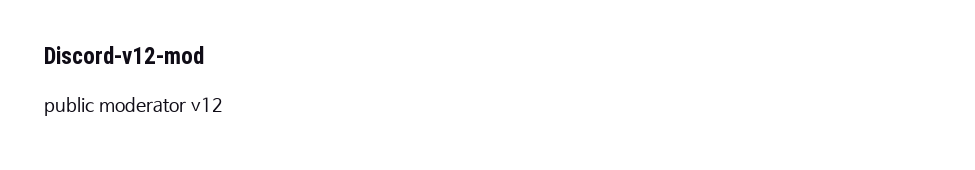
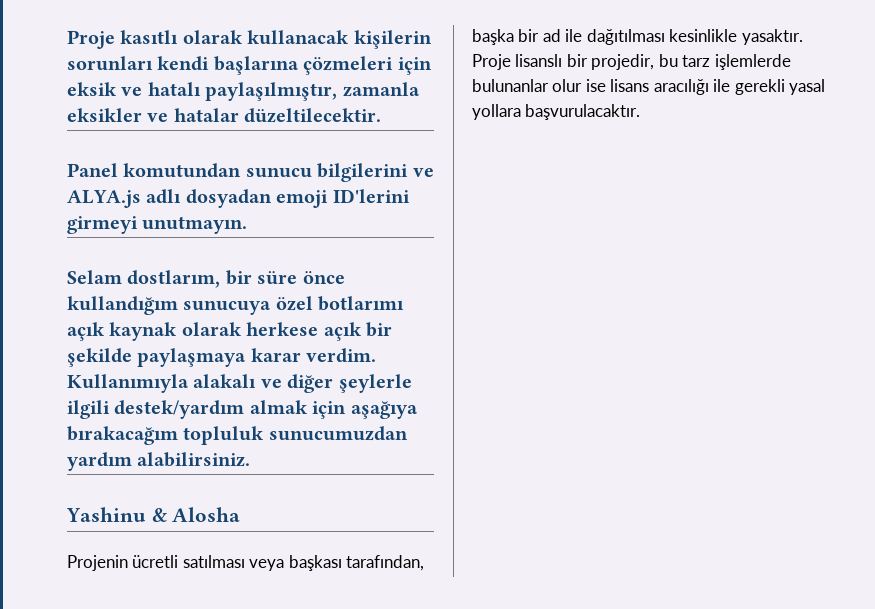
[44,46,204,64] [44,97,223,116] Discord-v12-mod // public moderator v12 -> [67,30,432,49] [67,56,432,75] [67,82,420,101] [67,108,382,123] [67,163,434,182] [67,189,410,208] [67,216,248,234] [67,270,345,288] [67,296,405,315] [67,322,392,341] [67,348,377,367] [67,374,412,393] [67,400,418,419] [67,426,408,445] [67,452,251,471] [66,507,241,522] [67,555,425,571] [472,29,803,45] [472,54,791,70] [472,79,826,95] [472,104,641,120] Proje kasıtlı olarak kullanacak kişilerin sorunları kendi başlarına çözmeleri için eksik ve hatalı paylaşılmıştır, zamanla eksikler ve hatalar düzeltilecektir. // Panel komutundan sunucu bilgilerini ve ALYA.js adlı dosyadan emoji ID'lerini girmeyi unutmayın. // Selam dostlarım, bir süre önce kullandığım sunucuya özel botlarımı açık kaynak olarak herkese açık bir şekilde paylaşmaya karar verdim. Kullanımıyla alakalı ve diğer şeylerle ilgili destek/yardım almak için aşağıya bırakacağım topluluk sunucumuzdan yardım alabilirsiniz. // Yashinu & Alosha // Projenin ücretli satılması veya başkası tarafından, başka bir ad ile dağıtılması kesinlikle yasaktır. Proje lisanslı bir projedir, bu tarz işlemlerde bulunanlar olur ise lisans aracılığı ile gerekli yasal yollara başvurulacaktır.

